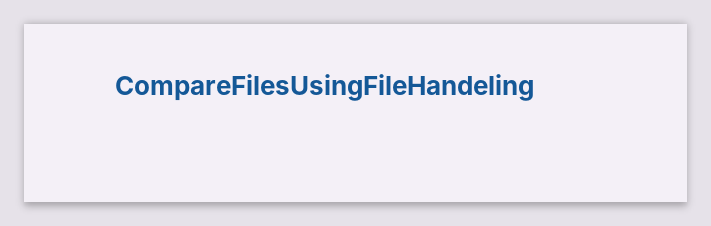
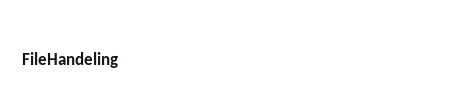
[115,74,534,101] CompareFilesUsingFileHandeling -> [22,52,118,68] FileHandeling

